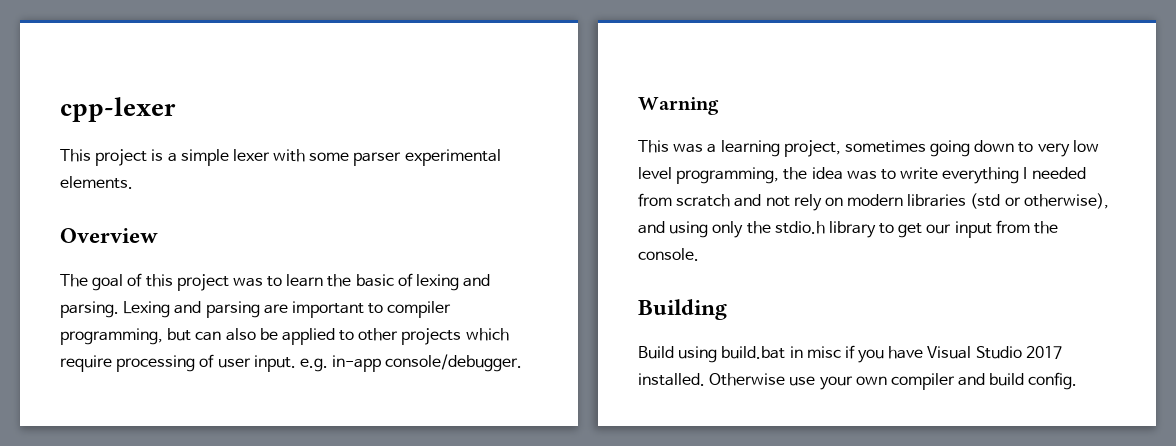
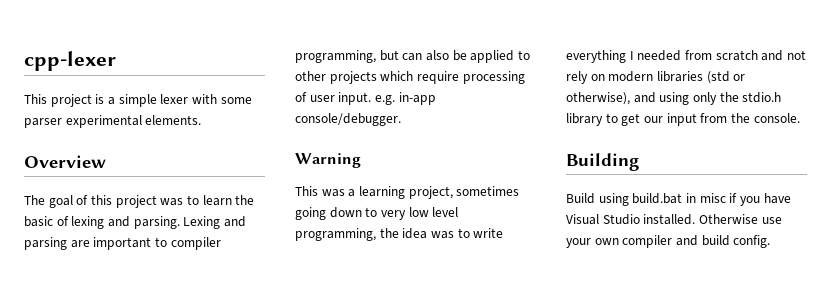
[1025,346,1062,359] 2017 -> (640, 219) none

